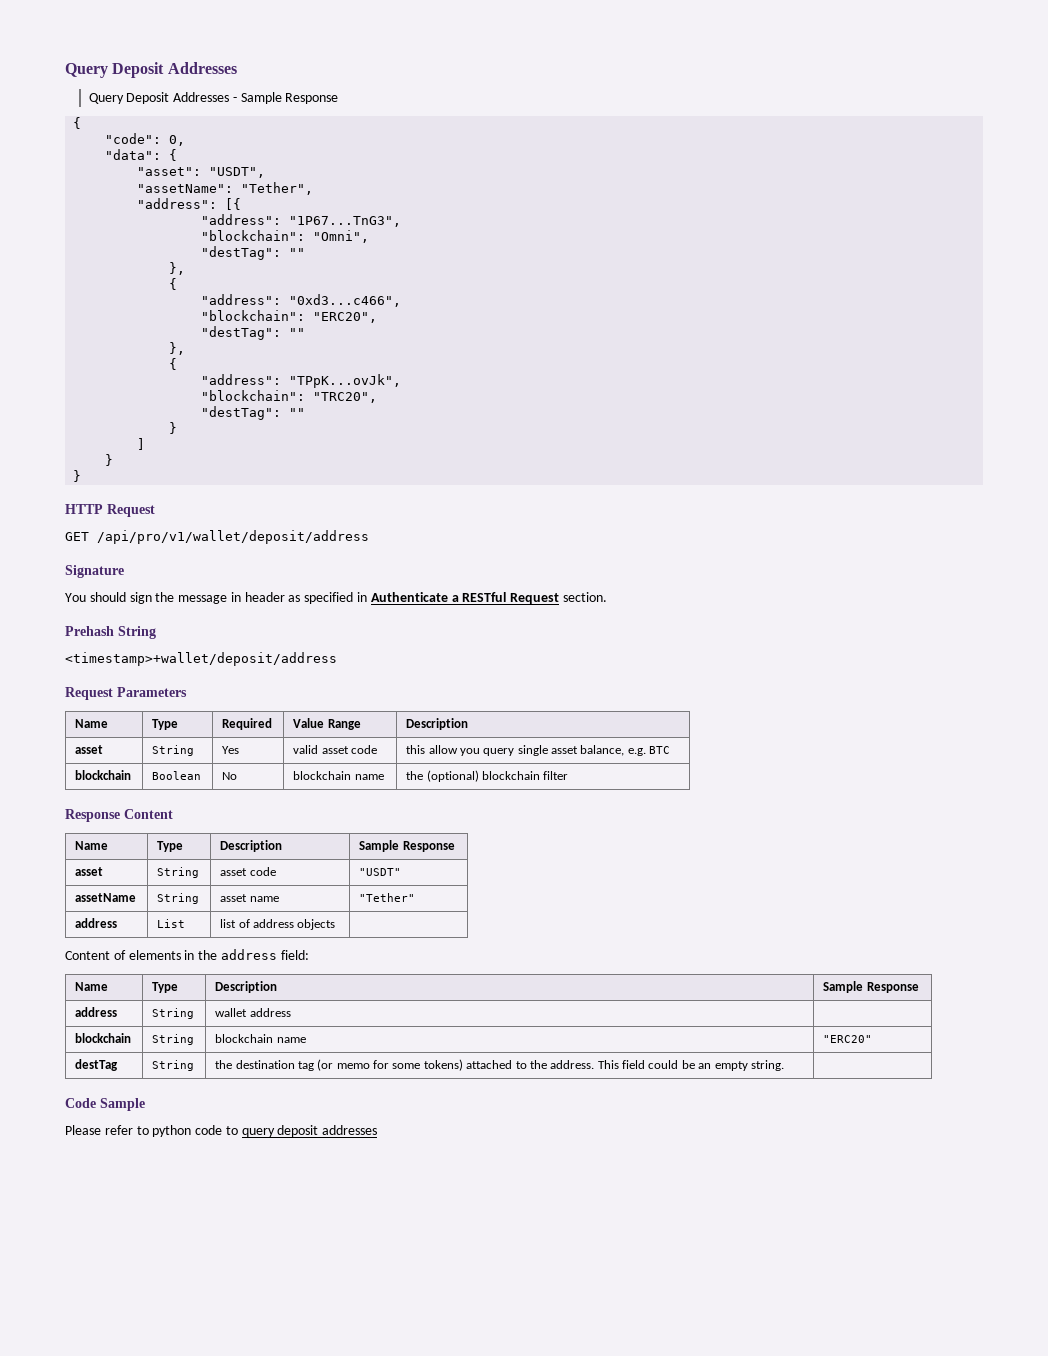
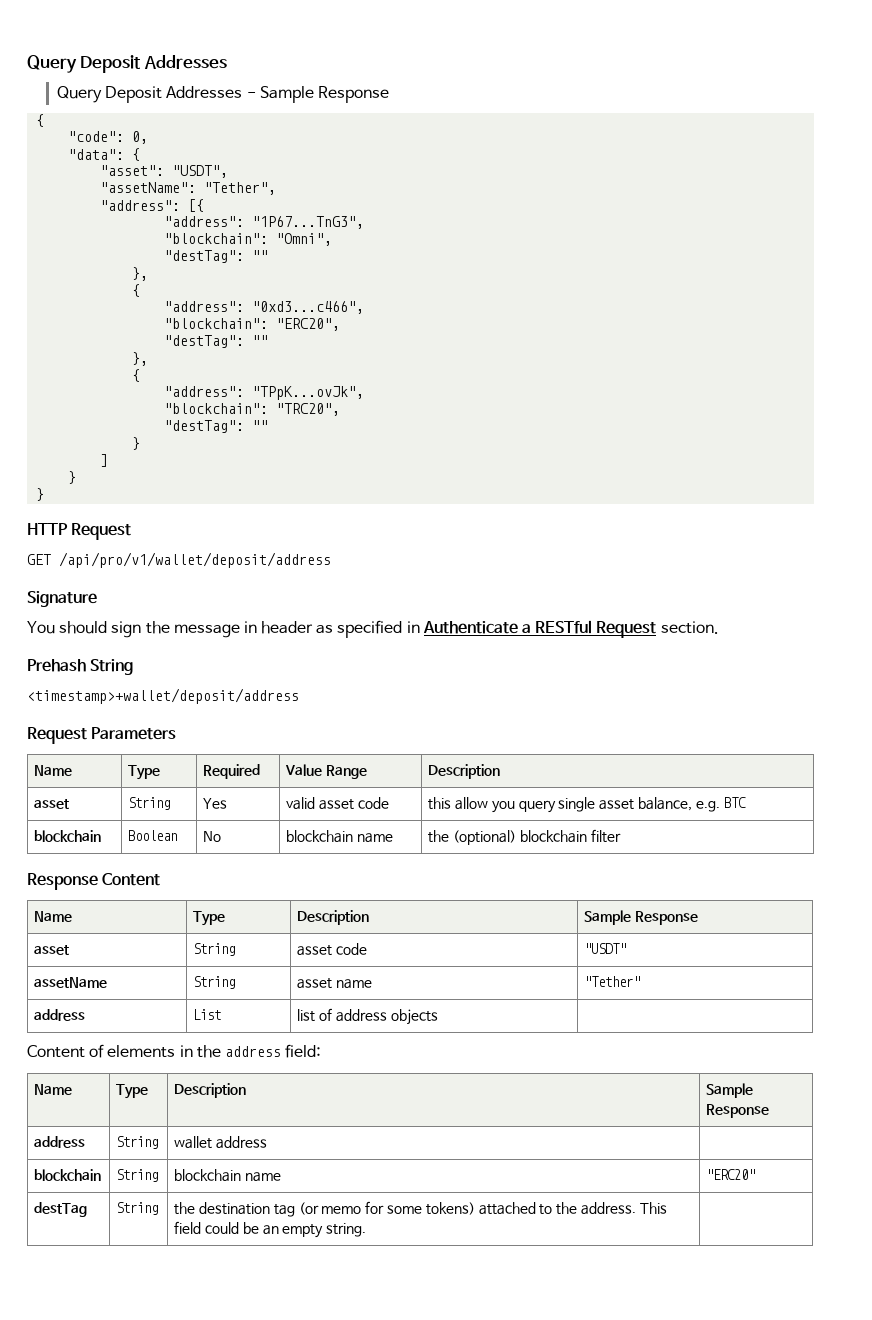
[65,1098,145,1111] [65,1125,378,1137] // Code Sample // Please refer to python code to query deposit addresses -> (367, 1230) none

